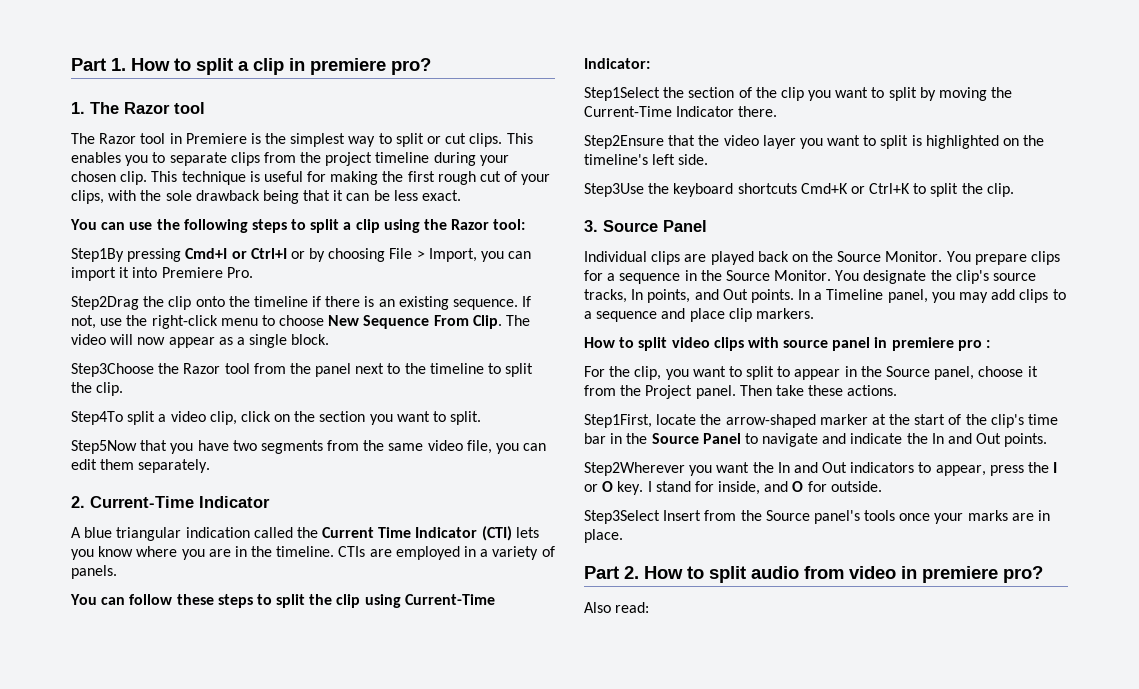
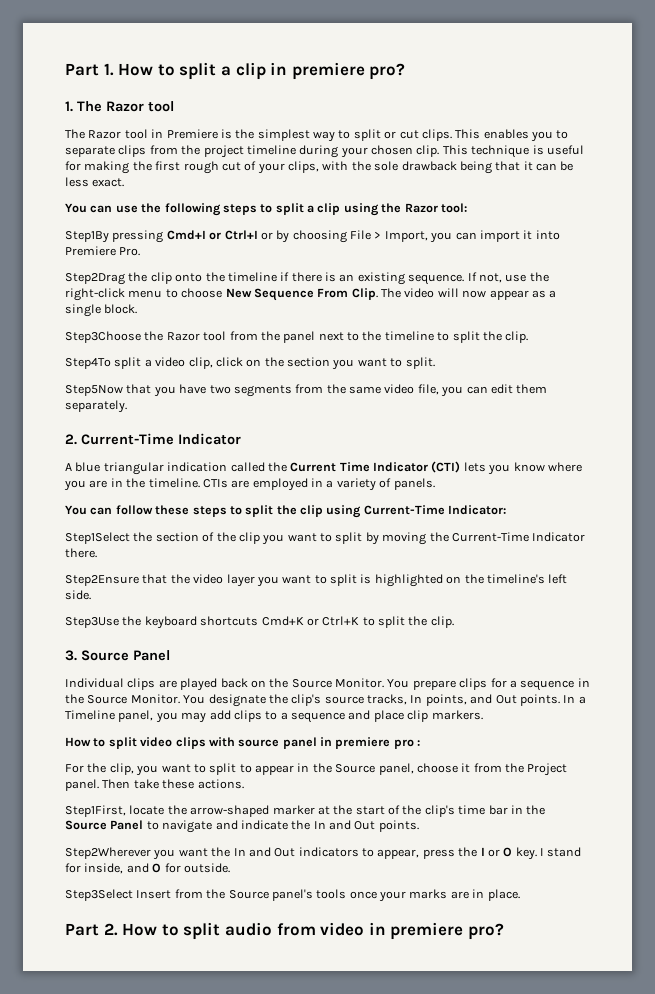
[584,602,650,613] // Also read: -> (504, 931) none

